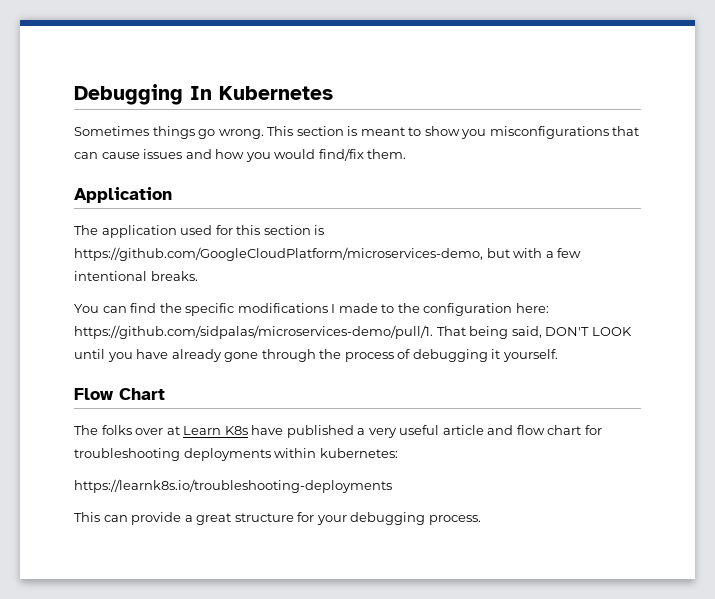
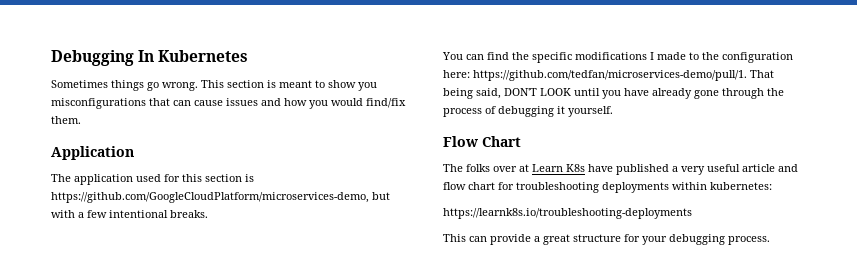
[74,325,433,339] https://github.com/sidpalas/microservices-demo/pull/1. -> [473,70,747,81] https://github.com/tedfan/microservices-demo/pull/1.

